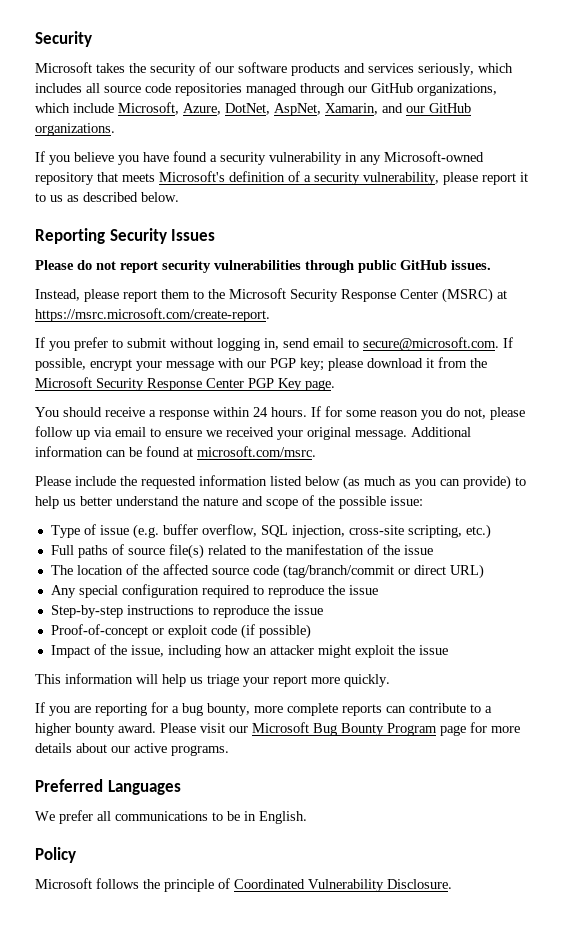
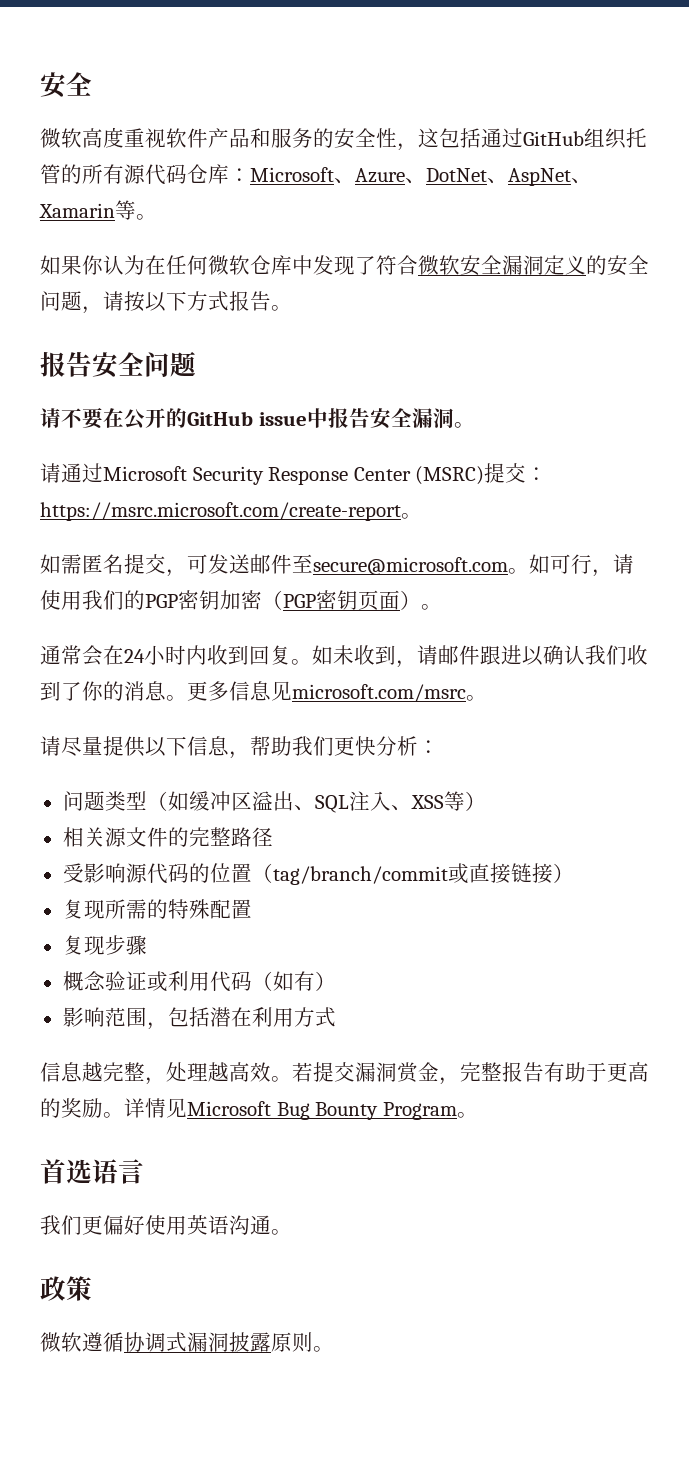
[35,31,92,47] [35,62,513,76] [35,83,497,96] [35,102,471,116] [35,123,115,136] [35,151,484,165] [35,171,528,185] [35,192,179,202] [35,228,216,244] [35,260,491,273] [35,289,225,302] Security // Microsoft takes the security of our software products and services seriously, which includes all source code repositories managed through our GitHub organizations, which include Microsoft, Azure, DotNet, AspNet, Xamarin, and our GitHub organizations. // If you believe you have found a security vulnerability in any Microsoft-owned repository that meets Microsoft's definition of a security vulnerability, please report it to us as described below. // Reporting Security Issues // Please do not report security vulnerabilities through public GitHub issues. // Instead, please report them to the -> [40,72,92,98] [40,127,647,151] [40,164,592,186] [39,200,157,220] [40,255,649,276] [40,291,292,314] [40,351,196,378] [40,408,475,430] [40,463,103,483] 安全 // 微软高度重视软件产品和服务的安全性，这包括通过GitHub组织托管的所有源代码仓库：Microsoft、Azure、DotNet、AspNet、Xamarin等。 // 如果你认为在任何微软仓库中发现了符合微软安全漏洞定义的安全问题，请按以下方式报告。 // 报告安全问题 // 请不要在公开的GitHub issue中报告安全漏洞。 // 请通过
[497,290,507,299] [35,308,270,322] [35,337,513,351] [35,357,487,371] [35,377,335,391] [35,406,525,420] [35,426,471,440] [35,446,316,457] [35,475,526,490] [35,495,423,509] [50,524,491,539] [50,544,433,559] [50,564,484,579] [50,584,378,598] [50,605,323,618] [50,624,311,639] [50,644,448,658] [35,673,390,687] [35,702,492,716] [35,722,520,736] [35,743,229,756] [35,779,181,795] [35,810,307,824] [35,847,76,863] [35,878,452,892] at https://msrc.microsoft.com/create-report. // If you prefer to submit without logging in, send email to secure@microsoft.com. If possible, encrypt your message with our PGP key; please download it from the Microsoft Security Response Center PGP Key page. // You should receive a response within 24 hours. If for some reason you do not, please follow up via email to ensure we received your original message. Additional information can be found at microsoft.com/msrc. // Please include the requested information listed below (as much as you can provide) to help us better understand the nature and scope of the possible issue: // Type of issue (e.g. buffer overflow, SQL injection, cross-site scripting, etc.) // Full paths of source file(s) related to the manifestation of the issue // The location of the affected source code (tag/branch/commit or direct URL) // Any special configuration required to reproduce the issue // Step-by-step instructions to reproduce the issue // Proof-of-concept or exploit code (if possible) // Impact of the issue, including how an attacker might exploit the issue // This information will help us triage your report more quickly. // If you are reporting for a bug bounty, more complete reports can contribute to a higher bounty award. Please visit our Microsoft Bug Bounty Program page for more details about our active programs. // Preferred Languages // We prefer all communications to be in English. // Policy // Microsoft follows the principle of Coordinated Vulnerability Disclosure. -> [484,463,548,483] [40,502,422,521] [40,554,634,577] [40,590,442,610] [40,645,648,668] [40,681,487,702] [40,736,439,759] [62,791,486,813] [62,827,273,847] [62,863,574,885] [62,899,252,919] [62,935,147,955] [62,971,336,992] [62,1007,336,1030] [40,1062,649,1085] [40,1098,478,1120] [40,1159,144,1184] [40,1215,292,1235] [40,1276,92,1301] [40,1332,334,1352] 提交：https://msrc.microsoft.com/create-report。 // 如需匿名提交，可发送邮件至secure@microsoft.com。如可行，请使用我们的PGP密钥加密（PGP密钥页面）。 // 通常会在24小时内收到回复。如未收到，请邮件跟进以确认我们收到了你的消息。更多信息见microsoft.com/msrc。 // 请尽量提供以下信息，帮助我们更快分析： // 问题类型（如缓冲区溢出、SQL注入、XSS等） // 相关源文件的完整路径 // 受影响源代码的位置（tag/branch/commit或直接链接） // 复现所需的特殊配置 // 复现步骤 // 概念验证或利用代码（如有） // 影响范围，包括潜在利用方式 // 信息越完整，处理越高效。若提交漏洞赏金，完整报告有助于更高的奖励。详情见Microsoft Bug Bounty Program。 // 首选语言 // 我们更偏好使用英语沟通。 // 政策 // 微软遵循协调式漏洞披露原则。

